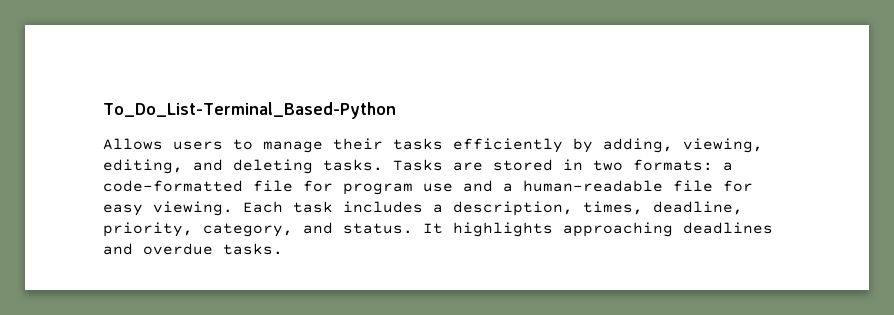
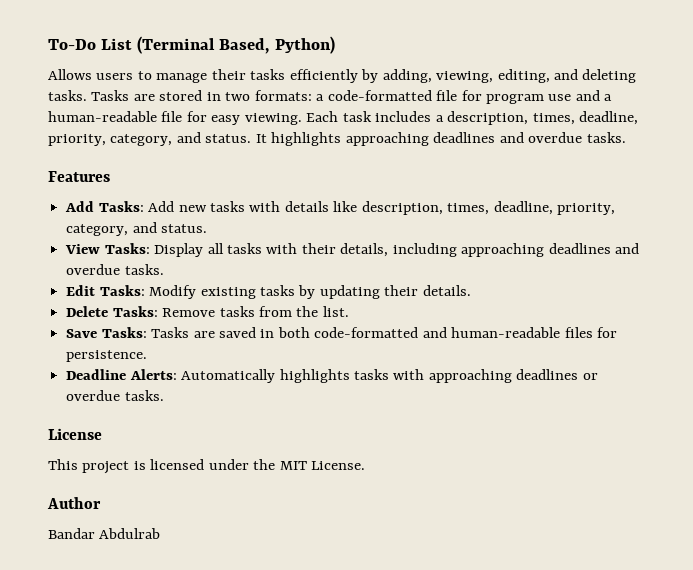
[103,102,396,119] To_Do_List-Terminal_Based-Python -> [48,36,335,54] To-Do List (Terminal Based, Python)
(283, 249) none -> [48,171,110,182] [65,201,616,215] [66,222,208,236] [65,243,640,257] [66,264,164,275] [66,285,471,299] [66,306,349,317] [66,327,618,338] [66,350,148,362] [66,369,598,383] [66,390,164,401] [48,428,102,440] [48,459,366,474] [47,497,101,509] [48,528,161,539] // Features // Add Tasks: Add new tasks with details like description, times, deadline, priority, category, and status. // View Tasks: Display all tasks with their details, including approaching deadlines and overdue tasks. // Edit Tasks: Modify existing tasks by updating their details. // Delete Tasks: Remove tasks from the list. // Save Tasks: Tasks are saved in both code-formatted and human-readable files for persistence. // Deadline Alerts: Automatically highlights tasks with approaching deadlines or overdue tasks. // License // This project is licensed under the MIT License. // Author // Bandar Abdulrab

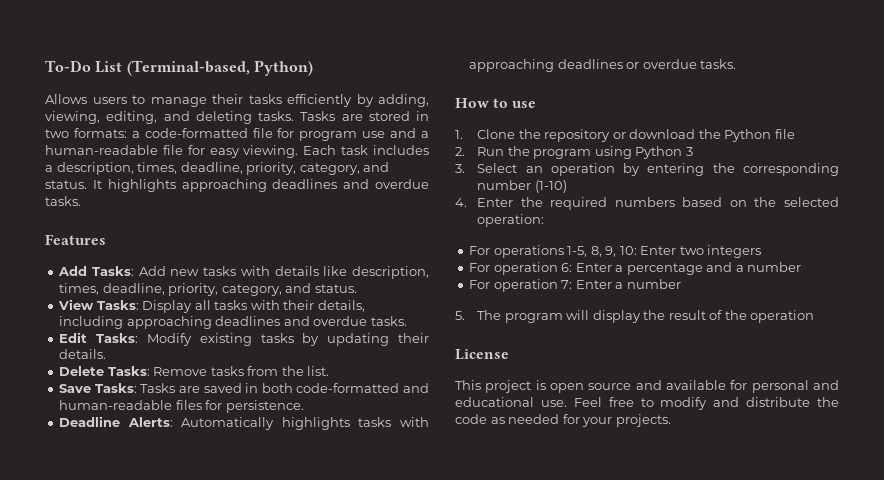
[137,36,270,54] (Terminal Based, -> [126,60,250,76] (Terminal-based,
[48,428,102,440] [48,459,366,474] [47,497,101,509] [48,528,161,539] License // This project is licensed under the MIT License. // Author // Bandar Abdulrab -> [455,98,537,108] [455,129,795,142] [455,146,693,159] [455,163,839,176] [477,180,567,193] [455,197,839,210] [477,214,545,227] [469,245,762,258] [469,262,802,275] [469,279,681,292] [455,310,815,323] [455,349,509,360] [455,380,839,393] [455,397,839,410] [455,414,671,427] How to use // 1. Clone the repository or download the Python file // 2. Run the program using Python 3 // 3. Select an operation by entering the corresponding number (1-10) // 4. Enter the required numbers based on the selected operation: // For operations 1-5, 8, 9, 10: Enter two integers // For operation 6: Enter a percentage and a number // For operation 7: Enter a number // 5. The program will display the result of the operation // License // This project is open source and available for personal and educational use. Feel free to modify and distribute the code as needed for your projects.

